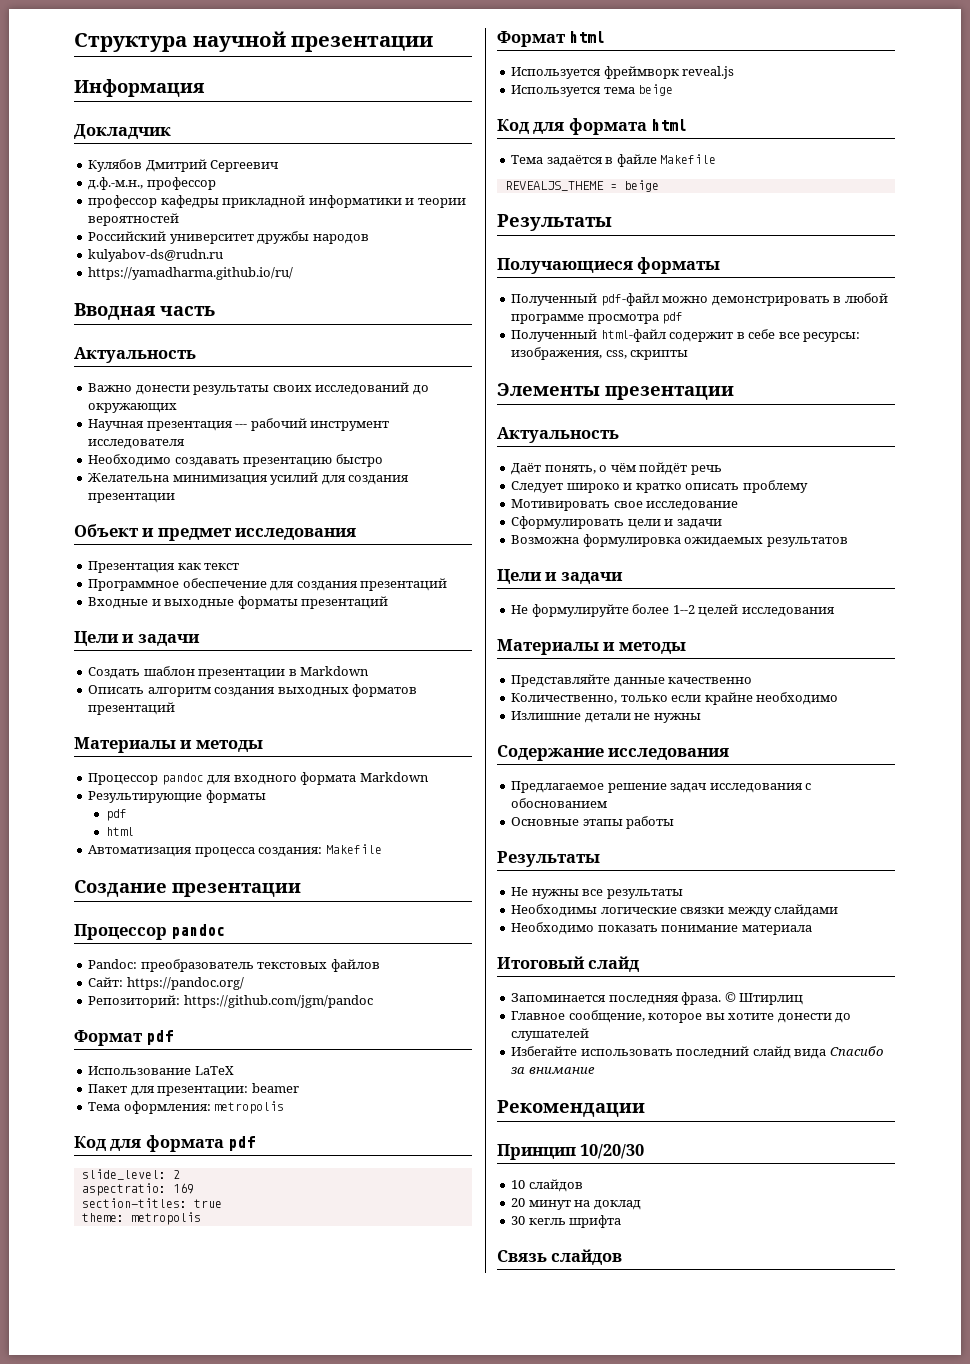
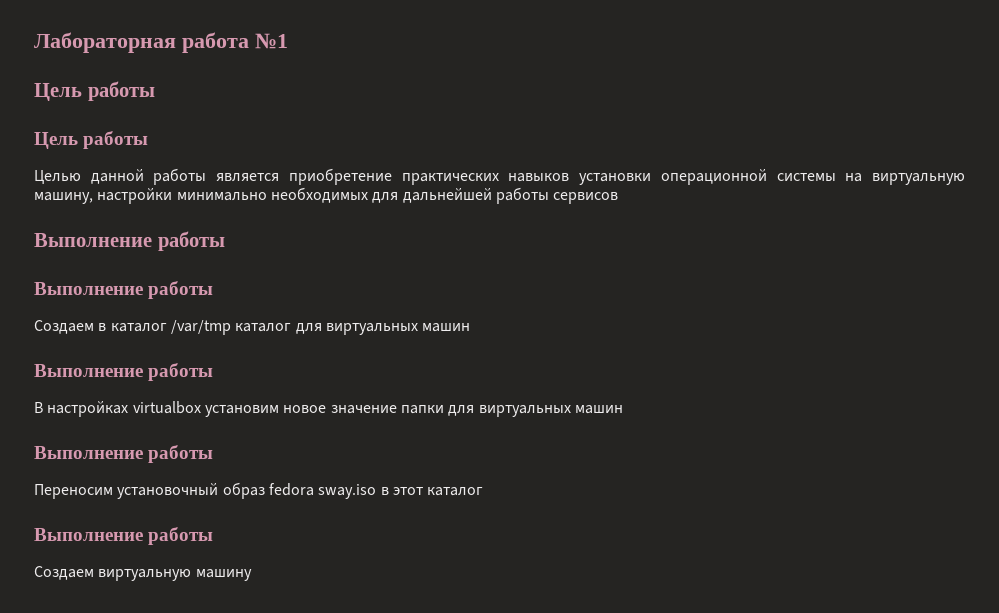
[74,31,434,52] [74,79,205,97] [74,124,171,139] [88,159,280,172] [88,177,216,190] [88,195,466,208] [88,213,180,226] [88,231,369,244] [88,249,224,262] [88,267,294,280] [74,303,215,320] [74,347,196,363] [88,382,429,395] [88,403,178,413] [88,418,390,431] [88,439,186,449] [88,454,383,467] [88,472,410,485] [88,493,176,503] [74,524,357,541] [88,561,240,573] [88,578,448,591] [88,596,389,609] [74,631,200,646] [88,666,370,679] [88,684,418,697] [88,702,176,715] [74,737,263,753] [88,772,429,785] [88,790,266,803] [106,809,128,821] [106,827,135,836] [88,844,382,857] [74,880,301,897] [74,924,226,940] [88,959,380,972] [88,977,244,990] [88,995,373,1008] [74,1030,174,1046] [88,1066,234,1075] [88,1083,299,1096] [88,1101,285,1114] [74,1135,256,1152] [81,1169,180,1180] [81,1183,194,1196] [81,1198,222,1208] [81,1212,201,1225] [497,31,606,47] [511,66,735,79] [511,84,674,97] [497,118,688,135] [511,154,717,167] [504,180,659,192] [497,214,612,231] [497,257,721,274] [511,293,888,306] [511,312,684,324] [511,329,861,342] [511,347,689,360] [497,383,734,400] [497,427,619,443] [511,462,722,475] [511,480,808,493] [511,499,739,511] [511,516,722,529] [511,534,848,547] [497,569,623,584] [511,604,835,617] [497,639,686,655] [511,674,753,687] [511,692,839,705] [511,711,701,723] [497,745,730,761] [511,781,812,793] [511,798,608,808] [511,816,675,829] [497,851,600,867] [511,887,683,899] [511,904,839,917] [511,922,812,935] [497,956,640,972] [511,992,804,1005] [511,1010,852,1023] [511,1028,590,1041] [511,1046,883,1059] [511,1067,595,1074] [497,1100,645,1117] [497,1144,645,1160] [511,1179,583,1192] [511,1198,641,1210] [511,1215,622,1228] [497,1249,623,1265] Структура научной презентации // Информация // Докладчик // Кулябов Дмитрий Сергеевич // д.ф.-м.н., профессор // профессор кафедры прикладной информатики и теории вероятностей // Российский университет дружбы народов // kulyabov-ds@rudn.ru // https://yamadharma.github.io/ru/ // Вводная часть // Актуальность // Важно донести результаты своих исследований до окружающих // Научная презентация --- рабочий инструмент исследователя // Необходимо создавать презентацию быстро // Желательна минимизация усилий для создания презентации // Объект и предмет исследования // Презентация как текст // Программное обеспечение для создания презентаций // Входные и выходные форматы презентаций // Цели и задачи // Создать шаблон презентации в Markdown // Описать алгоритм создания выходных форматов презентаций // Материалы и методы // Процессор pandoc для входного формата Markdown // Результирующие форматы // pdf // html // Автоматизация процесса создания: Makefile // Создание презентации // Процессор pandoc // Pandoc: преобразователь текстовых файлов // Сайт: https://pandoc.org/ // Репозиторий: https://github.com/jgm/pandoc // Формат pdf // Использование LaTeX // Пакет для презентации: beamer // Тема оформления: metropolis // Код для формата pdf // slide_level: 2 // aspectratio: 169 // section-titles: true // theme: metropolis // Формат html // Используется фреймворк reveal.js // Используется тема beige // Код для формата html // Тема задаётся в файле Makefile // REVEALJS_THEME = beige // Результаты // Получающиеся форматы // Полученный pdf-файл можно демонстрировать в любой программе просмотра pdf // Полученный html-файл содержит в себе все ресурсы: изображения, css, скрипты // Элементы презентации // Актуальность // Даёт понять, о чём пойдёт речь // Следует широко и кратко описать проблему // Мотивировать свое исследование // Сформулировать цели и задачи // Возможна формулировка ожидаемых результатов // Цели и задачи // Не формулируйте более 1--2 целей исследования // Материалы и методы // Представляйте данные качественно // Количественно, только если крайне необходимо // Излишние детали не нужны // Содержание исследования // Предлагаемое решение задач исследования с обоснованием // Основные этапы работы // Результаты // Не нужны все результаты // Необходимы логические связки между слайдами // Необходимо показать понимание материала // Итоговый слайд // Запоминается последняя фраза. © Штирлиц // Главное сообщение, которое вы хотите донести до слушателей // Избегайте использовать последний слайд вида Спасибо за внимание // Рекомендации // Принцип 10/20/30 // 10 слайдов // 20 минут на доклад // 30 кегль шрифта // Связь слайдов -> [34,32,288,53] [34,81,155,101] [34,131,149,149] [34,168,966,185] [34,187,619,204] [34,231,225,251] [34,281,214,299] [34,320,471,335] [34,363,214,381] [34,401,623,417] [34,445,214,463] [34,482,484,499] [34,527,214,545] [34,566,252,581] Лабораторная работа №1 // Цель работы // Цель работы // Целью данной работы является приобретение практических навыков установки операционной системы на виртуальную машину, настройки минимально необходимых для дальнейшей работы сервисов // Выполнение работы // Выполнение работы // Создаем в каталог /var/tmp каталог для виртуальных машин // Выполнение работы // В настройках virtualbox установим новое значение папки для виртуальных машин // Выполнение работы // Переносим установочный образ fedora sway.iso в этот каталог // Выполнение работы // Создаем виртуальную машину

